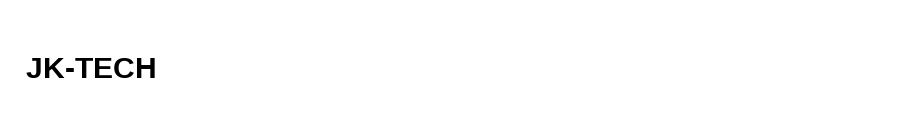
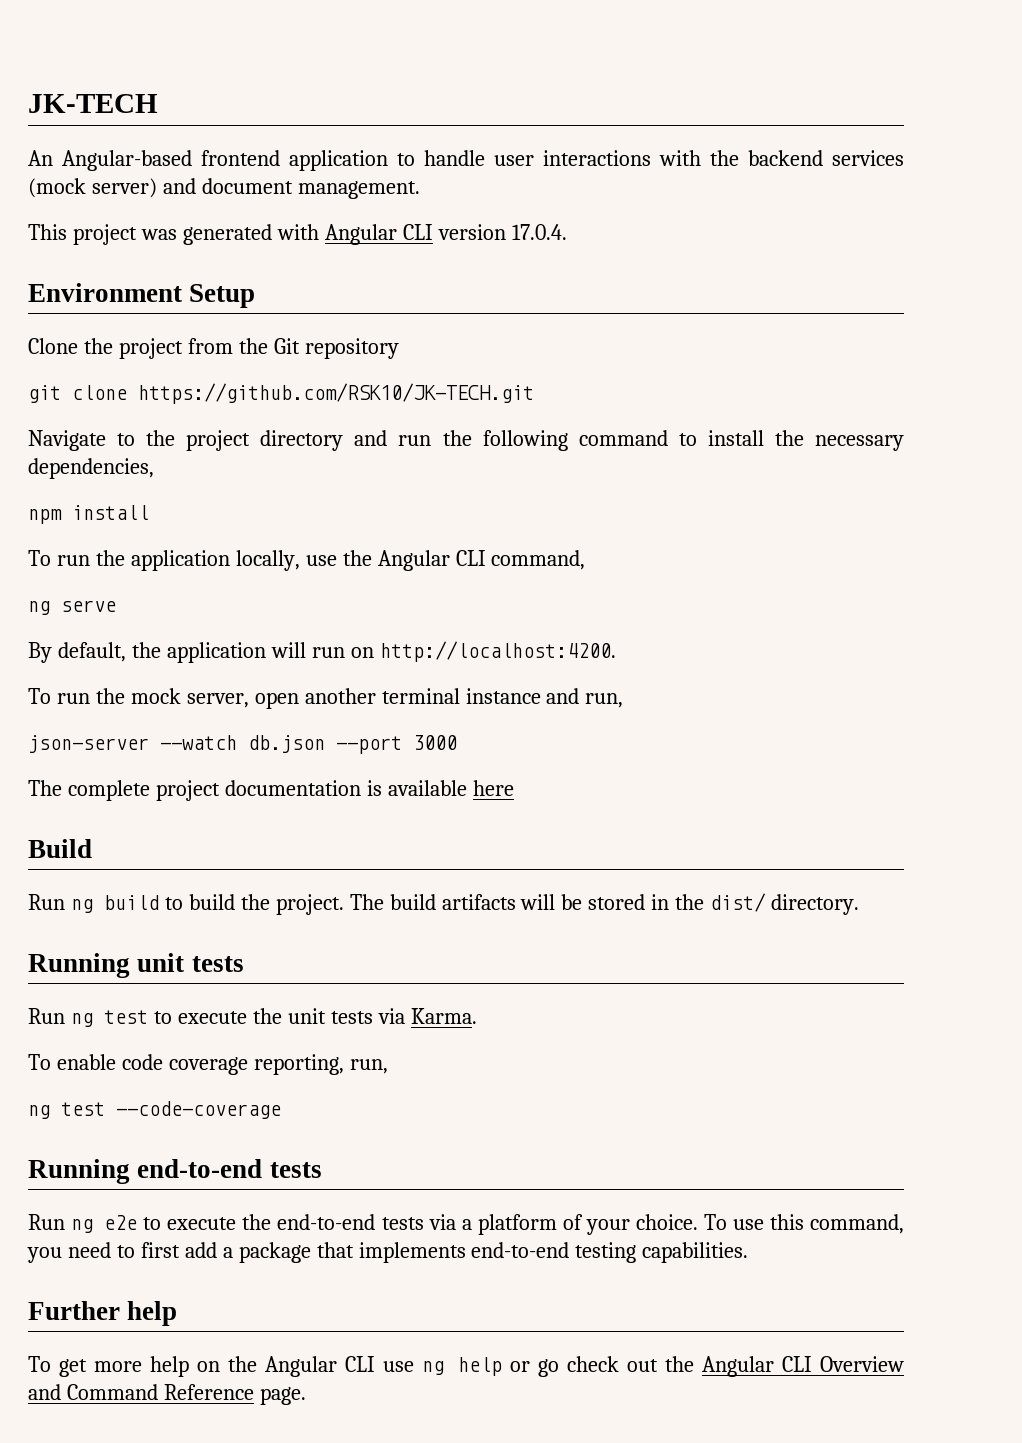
(157, 68) none -> [28,150,904,171] [28,178,420,199] [28,224,567,245] [28,283,256,308] [28,338,399,359] [28,383,534,404] [28,430,905,451] [28,458,154,479] [28,505,149,524] [28,550,586,571] [28,600,116,615] [28,641,616,663] [28,688,624,709] [28,735,457,754] [28,780,514,801] [28,839,92,858] [28,893,860,915] [28,953,244,978] [28,1008,477,1027] [28,1054,388,1075] [28,1101,281,1119] [28,1159,322,1184] [28,1214,905,1235] [27,1242,749,1263] [28,1301,178,1326] [28,1356,905,1377] [28,1384,306,1405] // An Angular-based frontend application to handle user interactions with the backend services (mock server) and document management. // This project was generated with Angular CLI version 17.0.4. // Environment Setup // Clone the project from the Git repository // git clone https://github.com/RSK10/JK-TECH.git // Navigate to the project directory and run the following command to install the necessary dependencies, // npm install // To run the application locally, use the Angular CLI command, // ng serve // By default, the application will run on http://localhost:4200. // To run the mock server, open another terminal instance and run, // json-server --watch db.json --port 3000 // The complete project documentation is available here // Build // Run ng build to build the project. The build artifacts will be stored in the dist/ directory. // Running unit tests // Run ng test to execute the unit tests via Karma. // To enable code coverage reporting, run, // ng test --code-coverage // Running end-to-end tests // Run ng e2e to execute the end-to-end tests via a platform of your choice. To use this command, you need to first add a package that implements end-to-end testing capabilities. // Further help // To get more help on the Angular CLI use ng help or go check out the Angular CLI Overview and Command Reference page.

